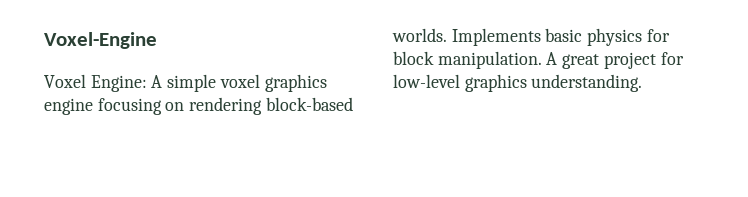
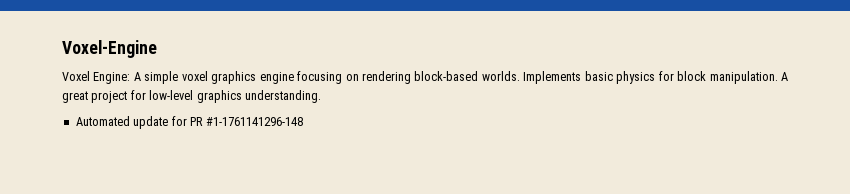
(643, 83) none -> [75,116,304,129] // Automated update for PR #1-1761141296-148

